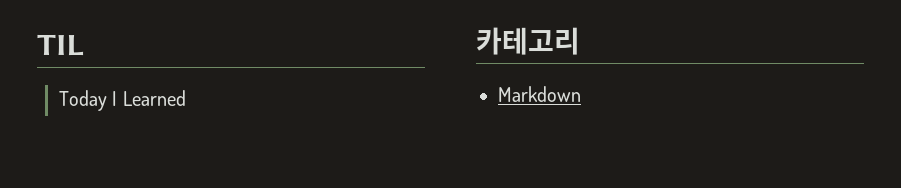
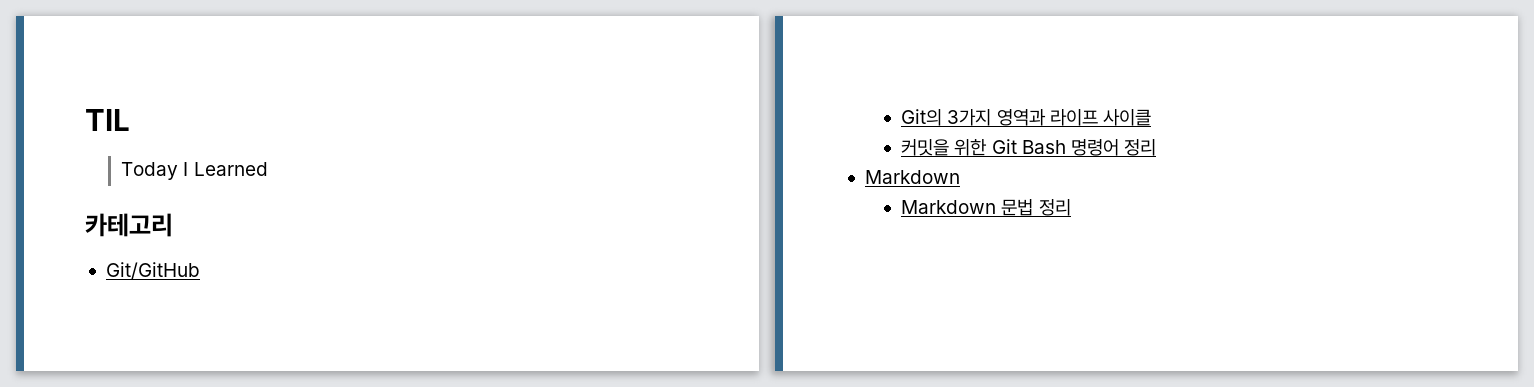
[498,86,581,102] Markdown -> [105,262,200,279] [901,109,1151,126] [901,139,1156,156] [864,170,960,184] [901,199,1071,216] Git/GitHub // Git의 3가지 영역과 라이프 사이클 // 커밋을 위한 Git Bash 명령어 정리 // Markdown // Markdown 문법 정리

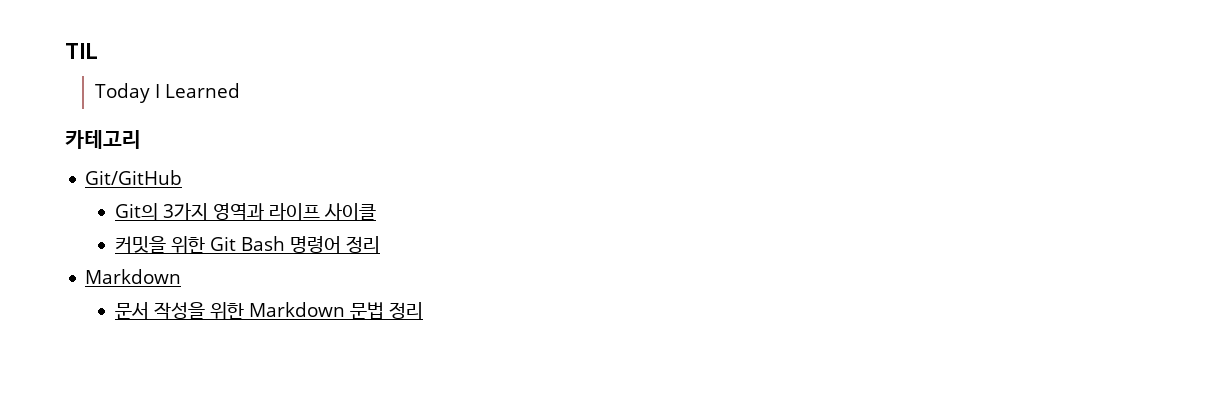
(960, 177) none -> [114,302,244,320] 문서 작성을 위한

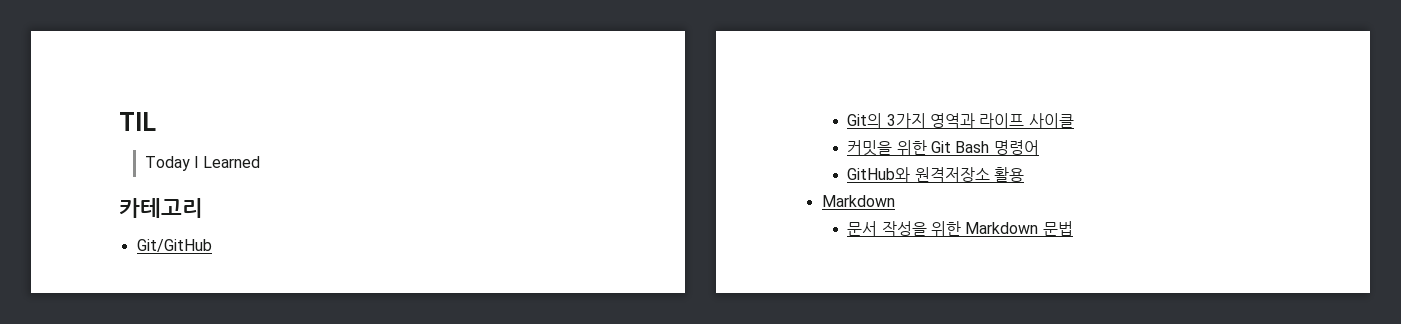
[345,236,380,254] 정리 -> [847,167,1024,182] // GitHub와 원격저장소 활용
[388,302,423,320] 정리 -> (1073, 228) none

